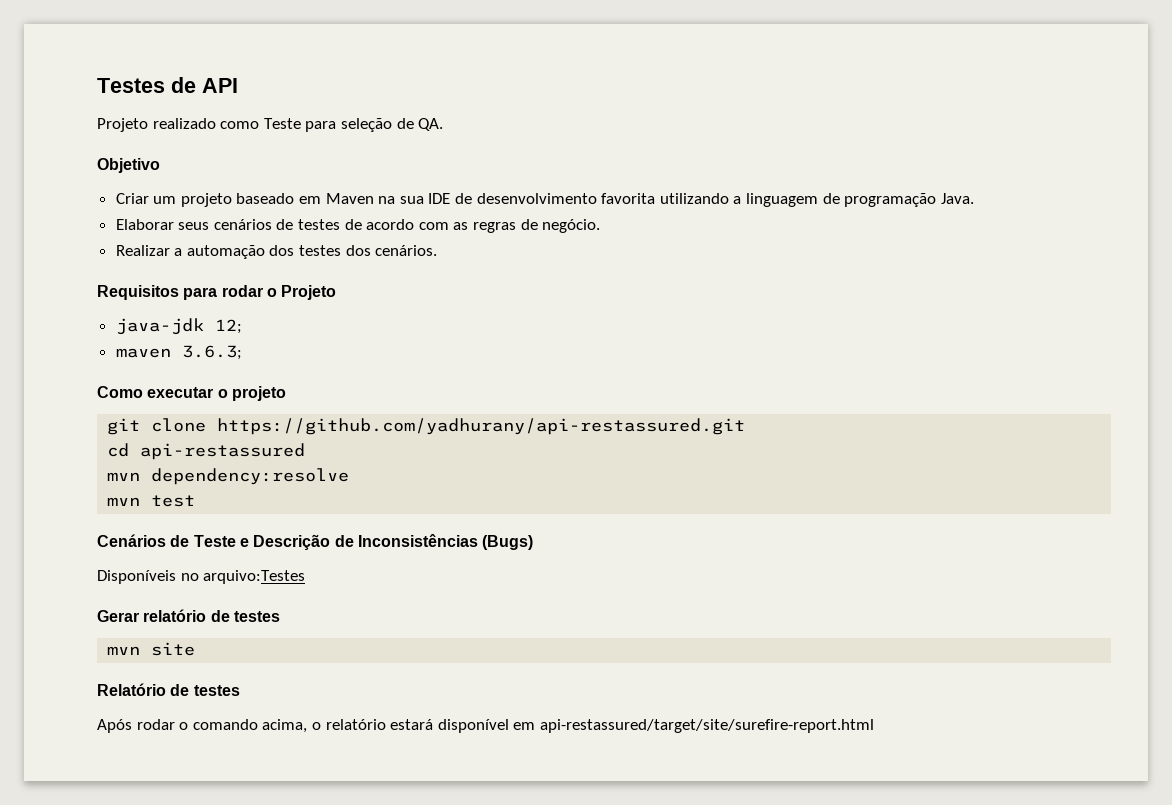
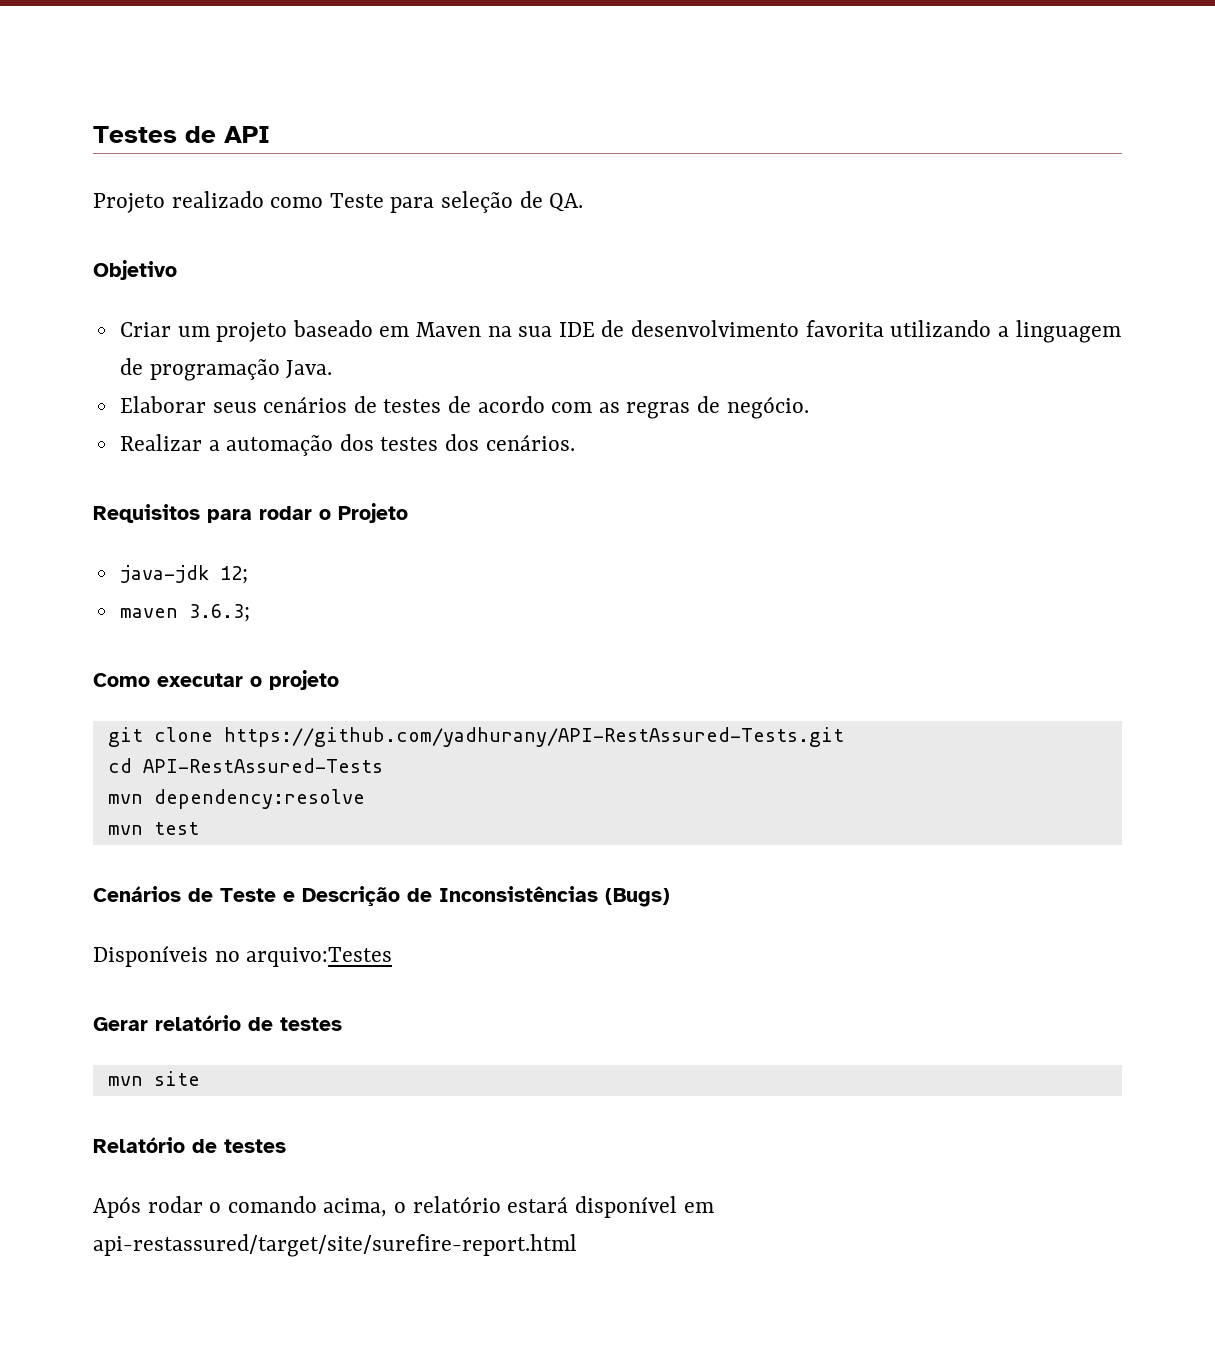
[217,418,746,435] https://github.com/yadhurany/api-restassured.git -> [223,727,844,747] https://github.com/yadhurany/API-RestAssured-Tests.git
[140,443,306,460] api-restassured -> [142,758,383,773] API-RestAssured-Tests

